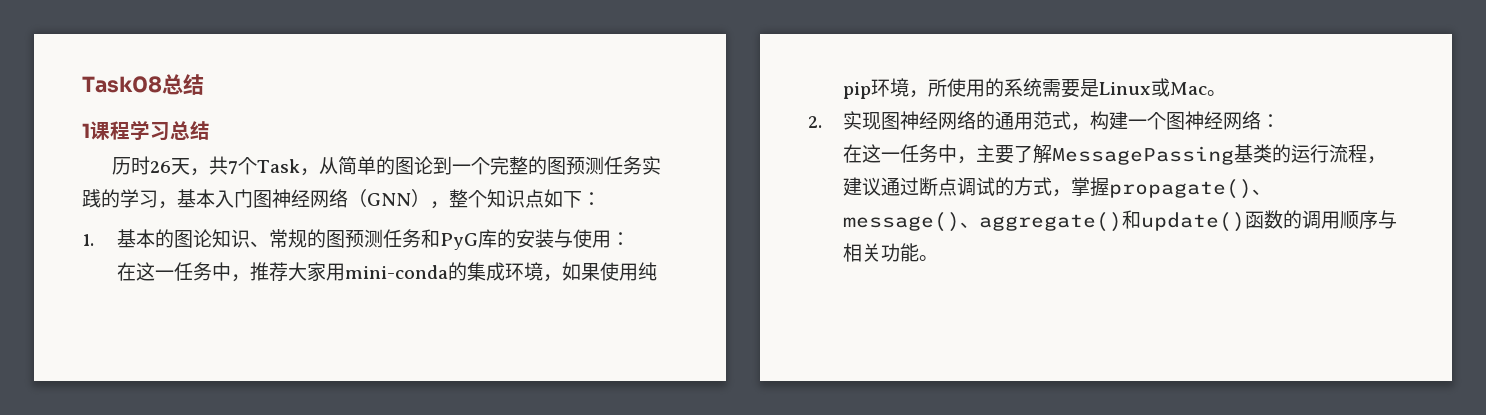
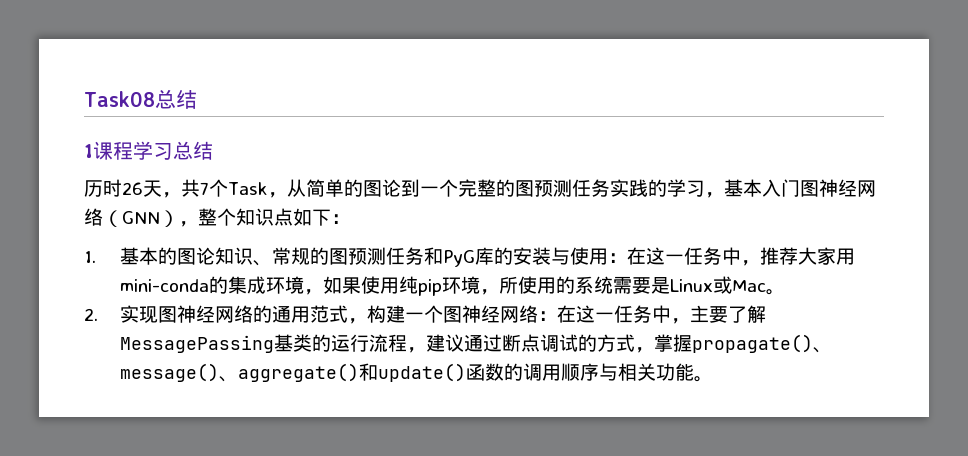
(630, 239) // -> (628, 258) none
(1280, 121) // -> (558, 316) none

